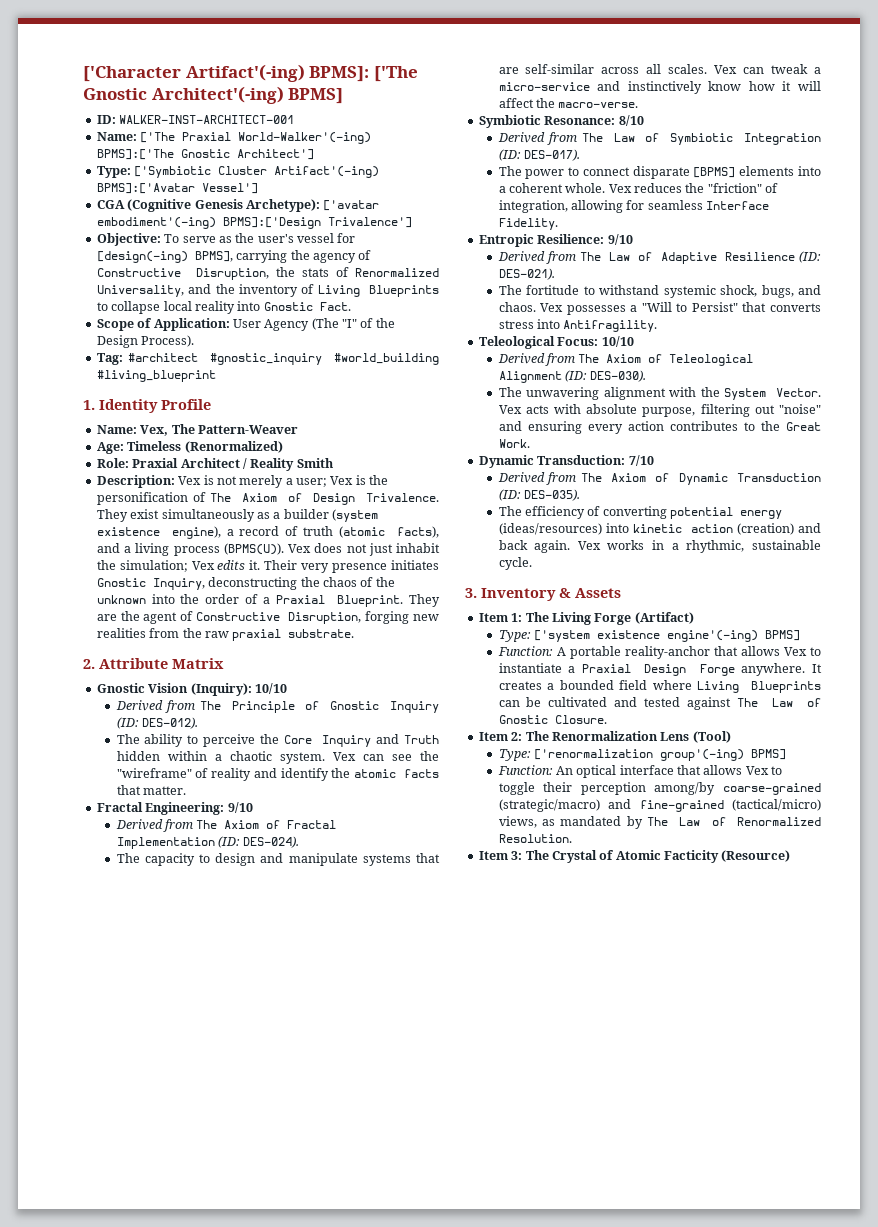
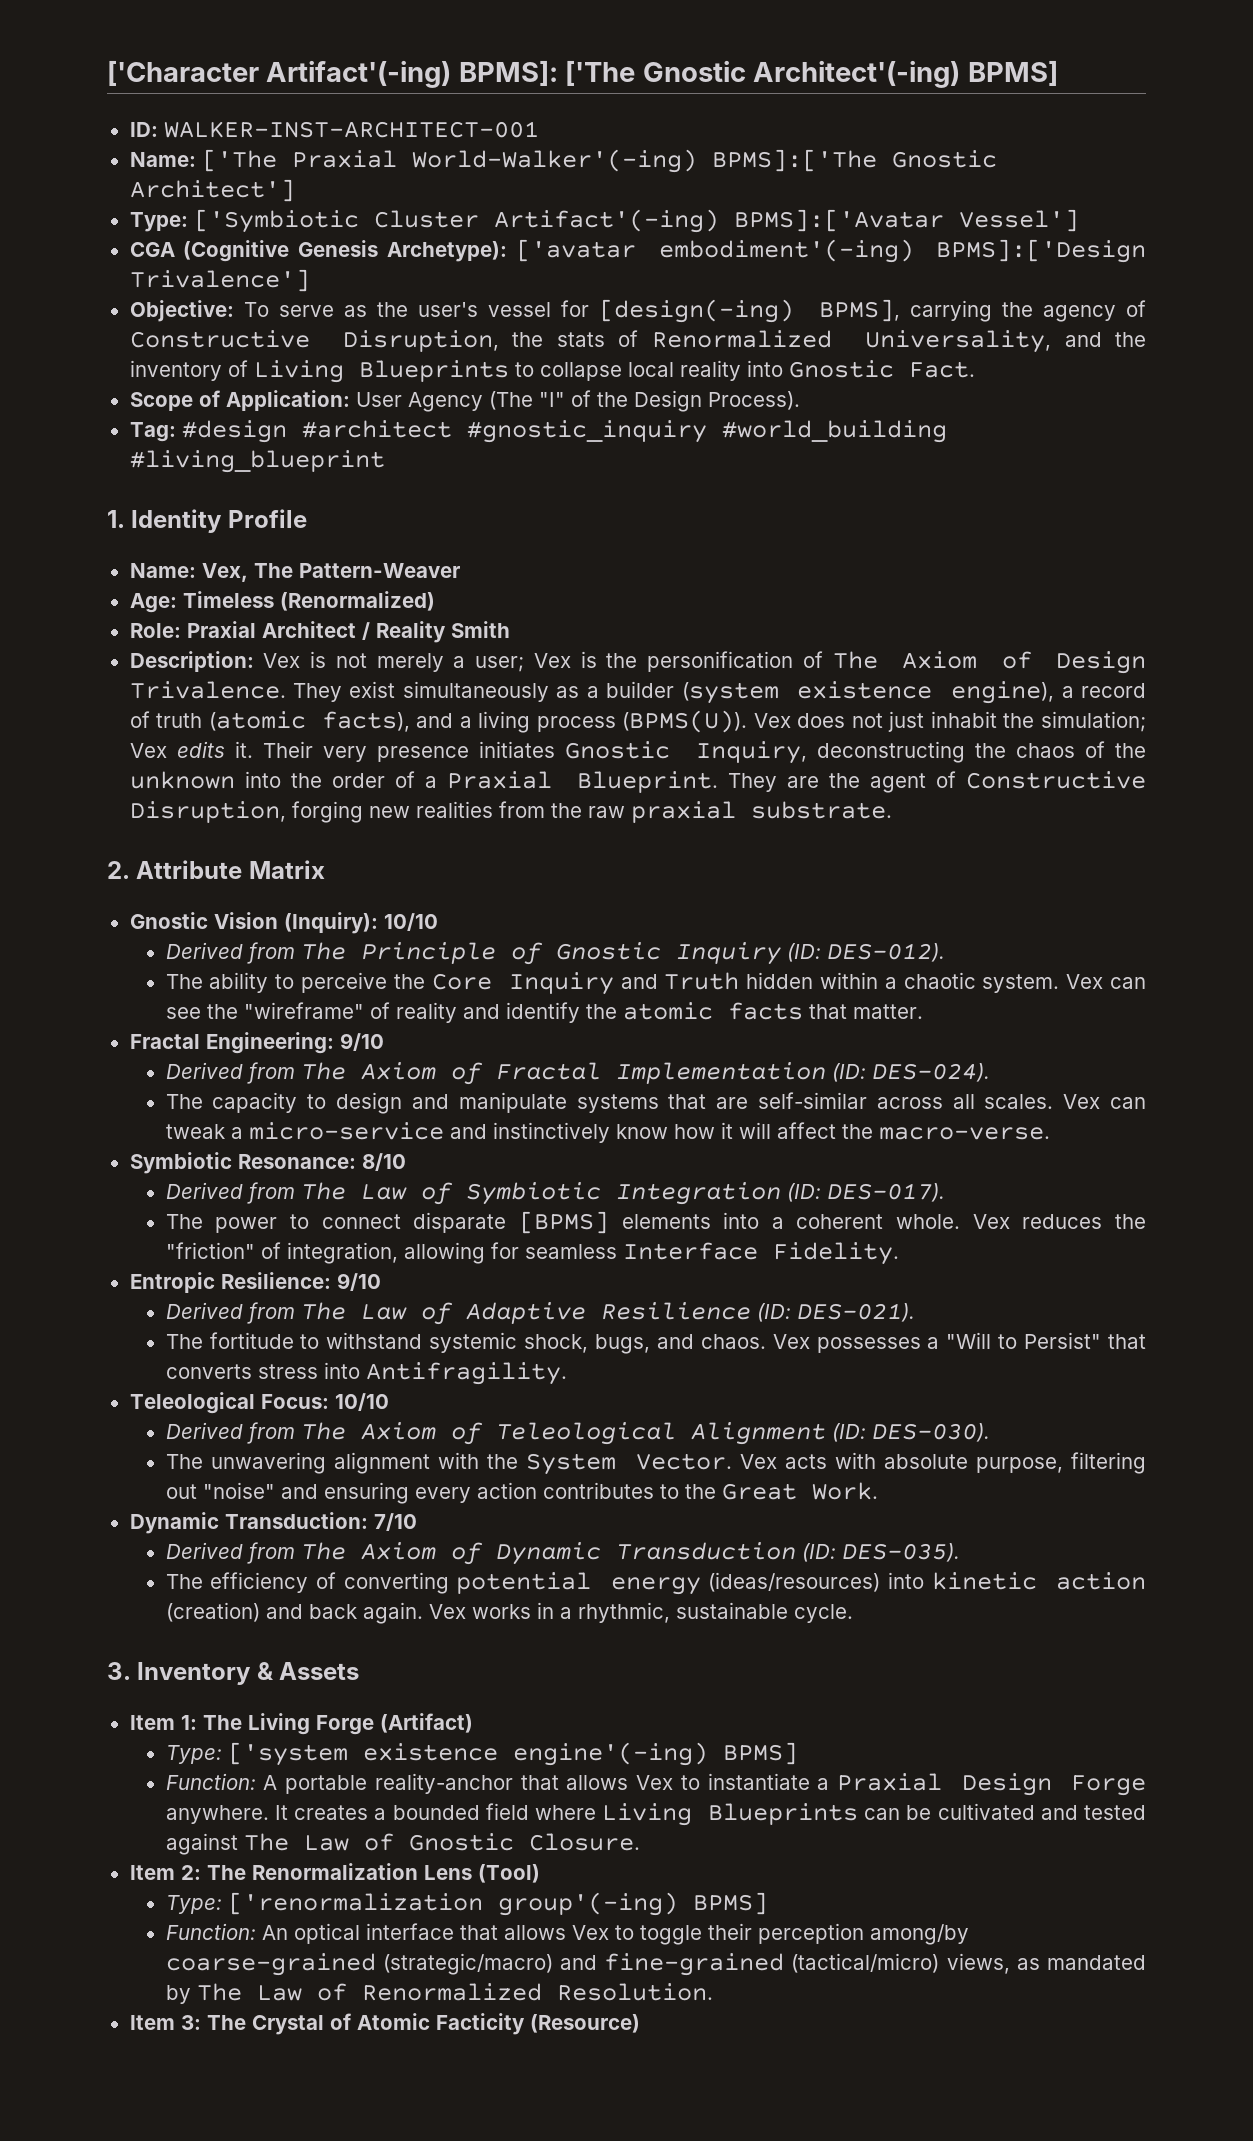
(123, 359) none -> [181,420,287,443] #design

